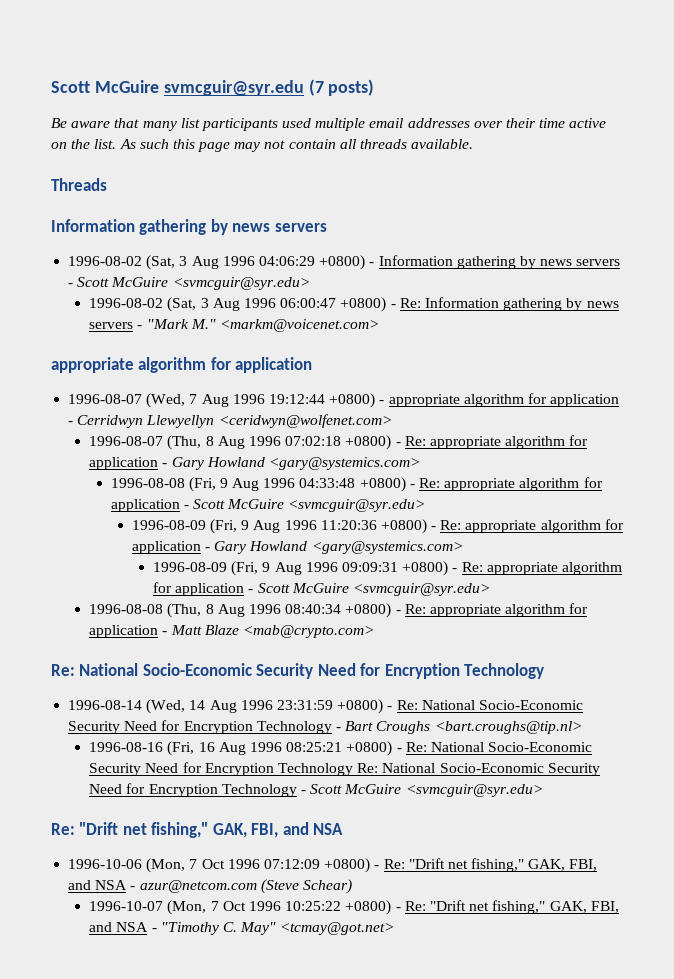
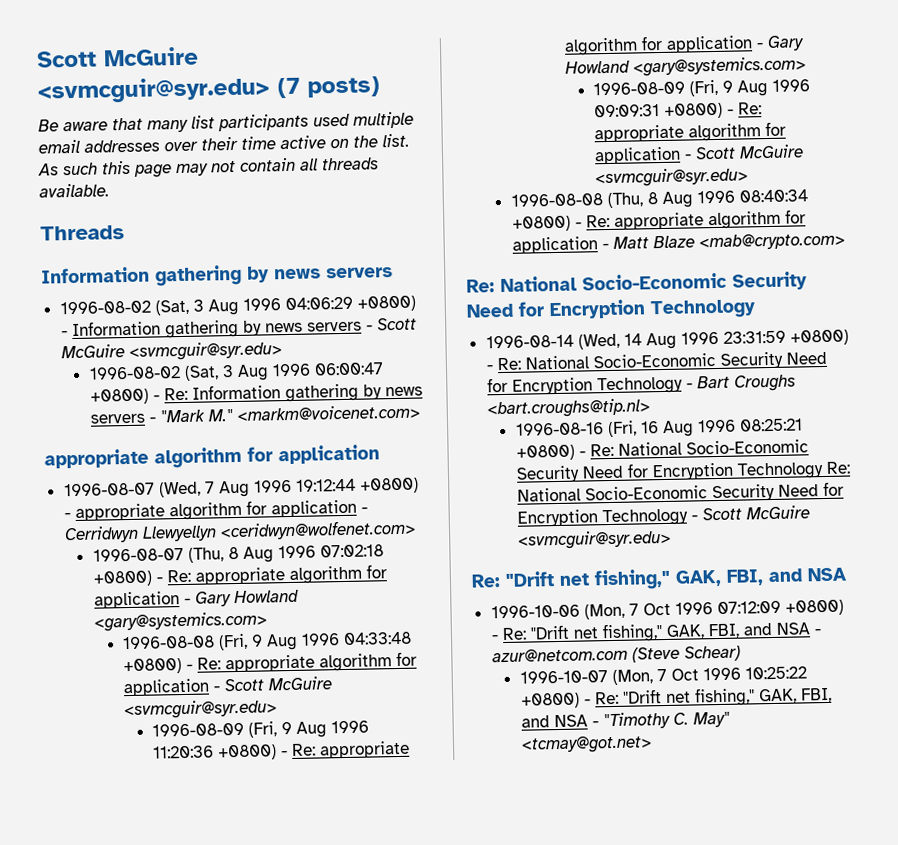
[51,80,304,96] Scott McGuire svmcguir@syr.edu -> [37,46,199,68] [37,76,270,104] Scott McGuire <svmcguir@syr.edu>

